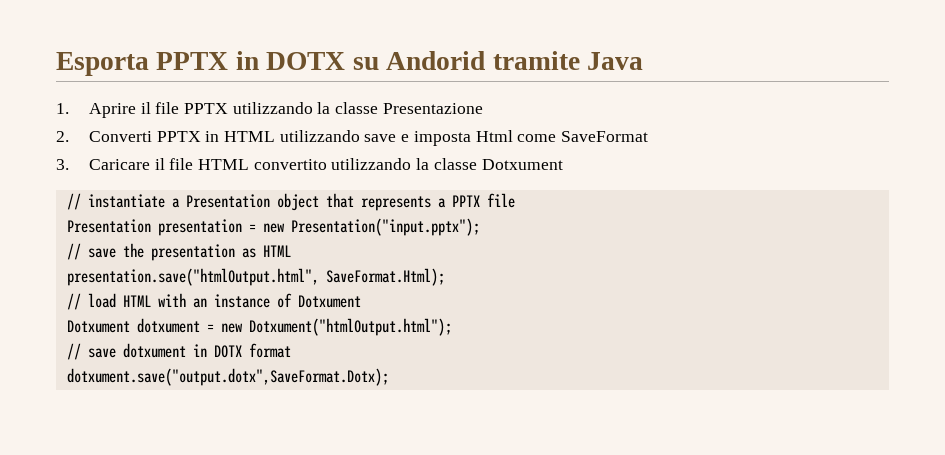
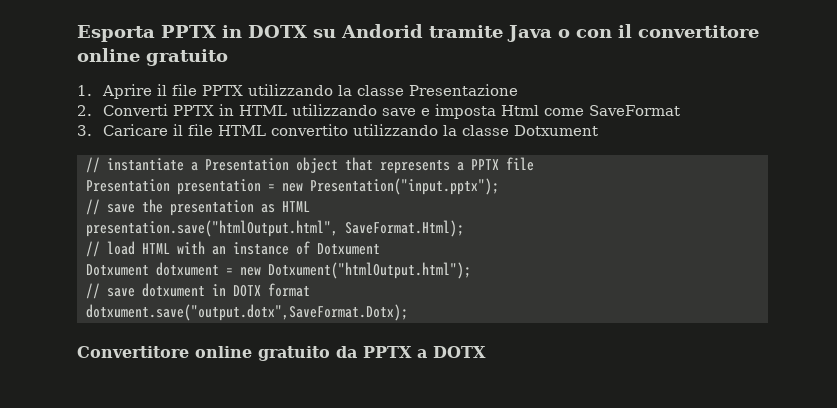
(643, 61) none -> [558,24,759,38] [77,48,228,66] o con il convertitore online gratuito
(389, 377) none -> [77,346,486,361] // Convertitore online gratuito da PPTX a DOTX

